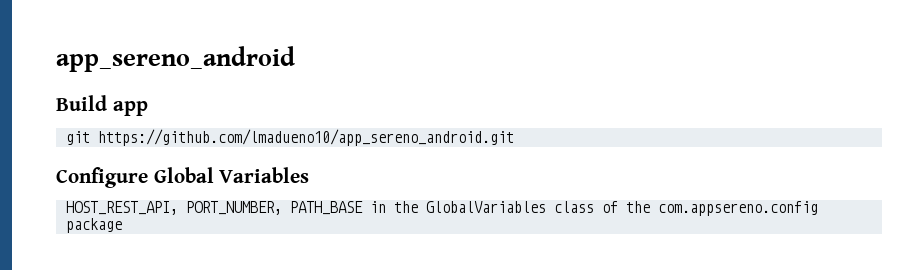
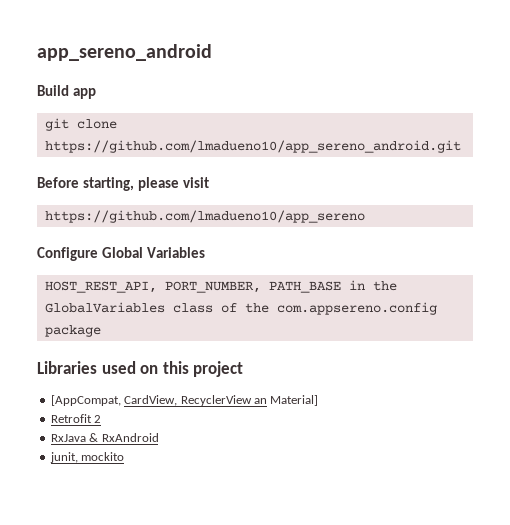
(90, 138) none -> [76,119,117,129] clone
(514, 137) none -> [37,177,209,191] [44,210,365,223] // Before starting, please visit // https://github.com/lmadueno10/app_sereno
(122, 225) none -> [37,361,244,377] [50,395,319,406] [50,414,102,423] [50,433,159,442] [49,452,125,463] // Libraries used on this project // [AppCompat, CardView, RecyclerView an Material] // Retrofit 2 // RxJava & RxAndroid // junit, mockito

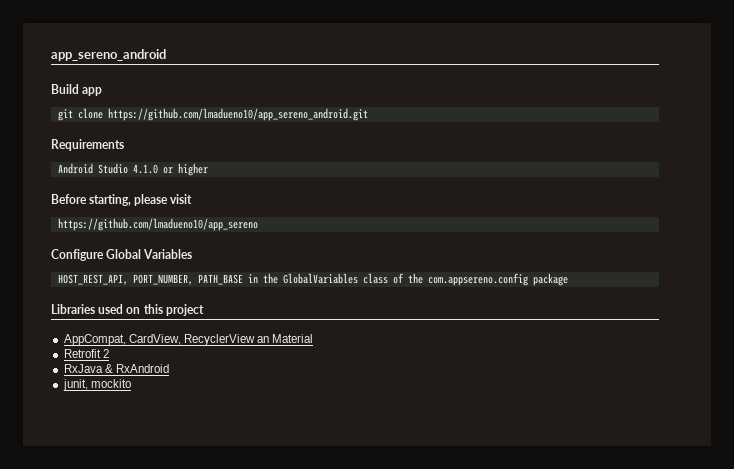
(461, 146) none -> [51,139,124,151] [57,163,208,176] // Requirements // Android Studio 4.1.0 or higher
[50,395,121,406] [AppCompat, -> [63,334,126,346] AppCompat,
[270,395,319,406] Material] -> [272,334,314,343] Material

